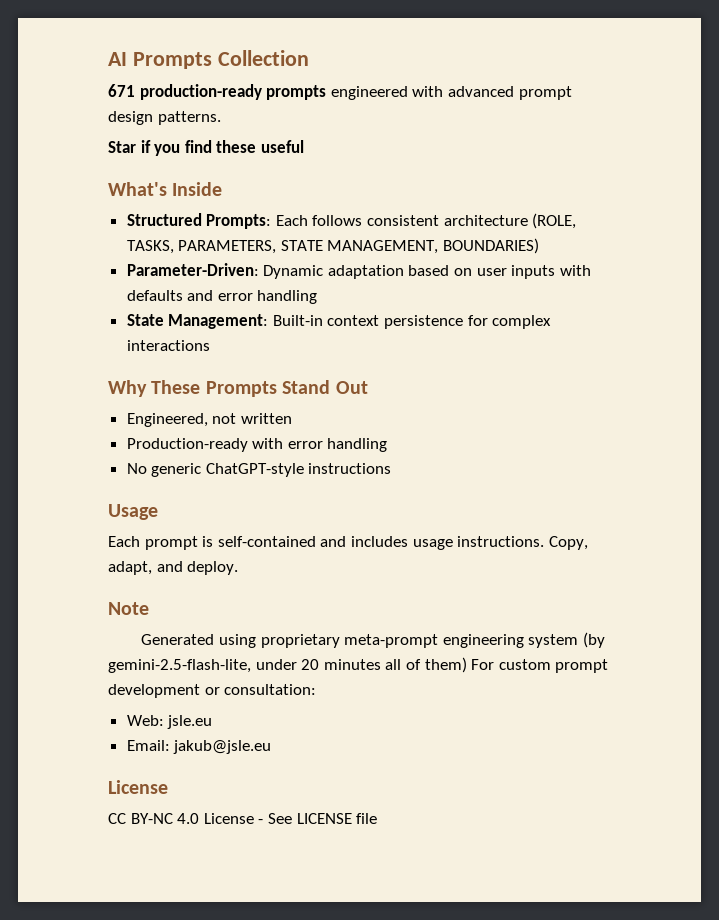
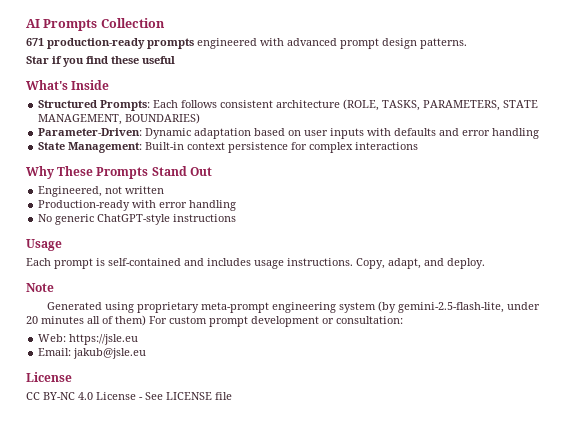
[167,715,213,729] jsle.eu -> [69,334,139,345] https://jsle.eu

